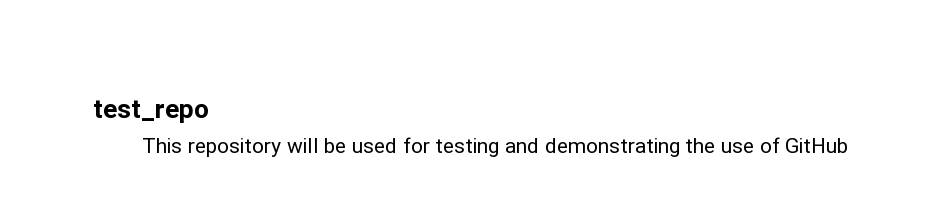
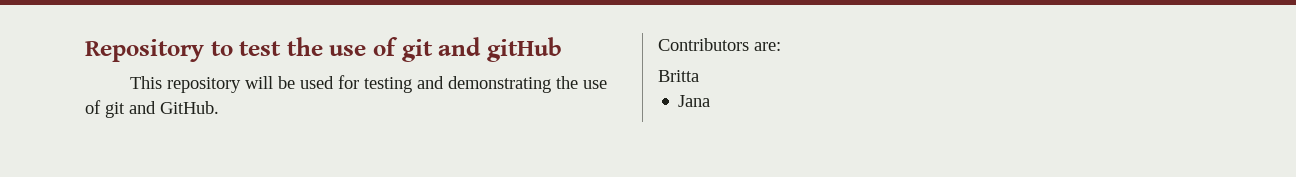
[93,100,209,123] test_repo -> [85,37,562,62] Repository to test the use of git and gitHub
[785,138,849,153] GitHub -> [105,101,219,118] [658,38,781,51] [658,70,699,82] [678,95,711,107] git and GitHub. // Contributors are: // Britta // Jana

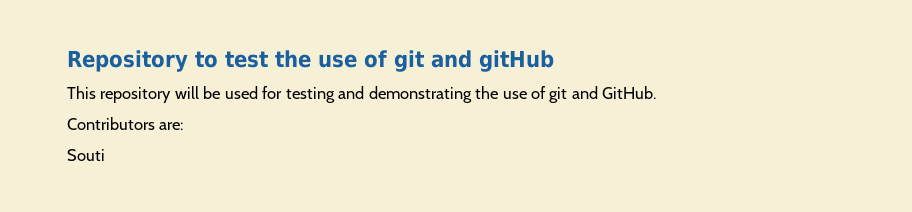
[658,70,699,82] [678,95,711,107] Britta // Jana -> [67,149,105,161] Souti

